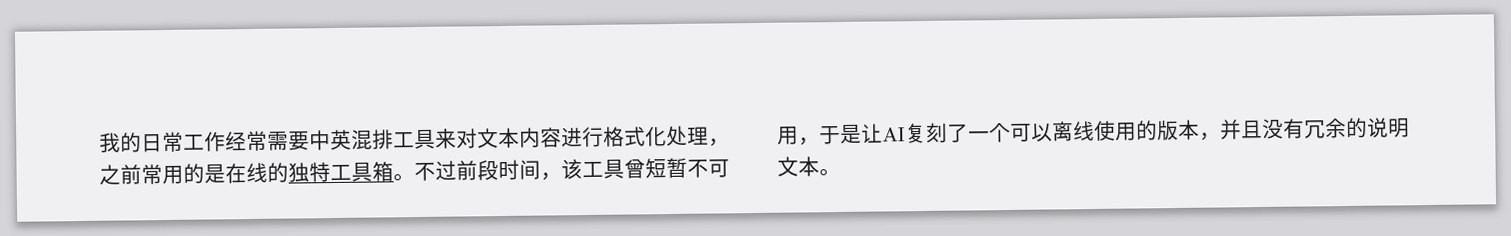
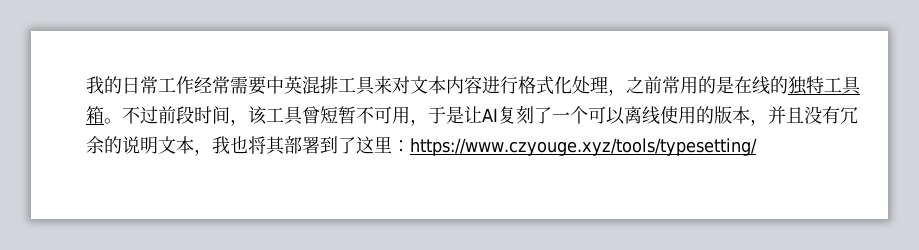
[819,167,841,177] 。 -> [194,136,757,156] ，我也将其部署到了这里：https://www.czyouge.xyz/tools/typesetting/

